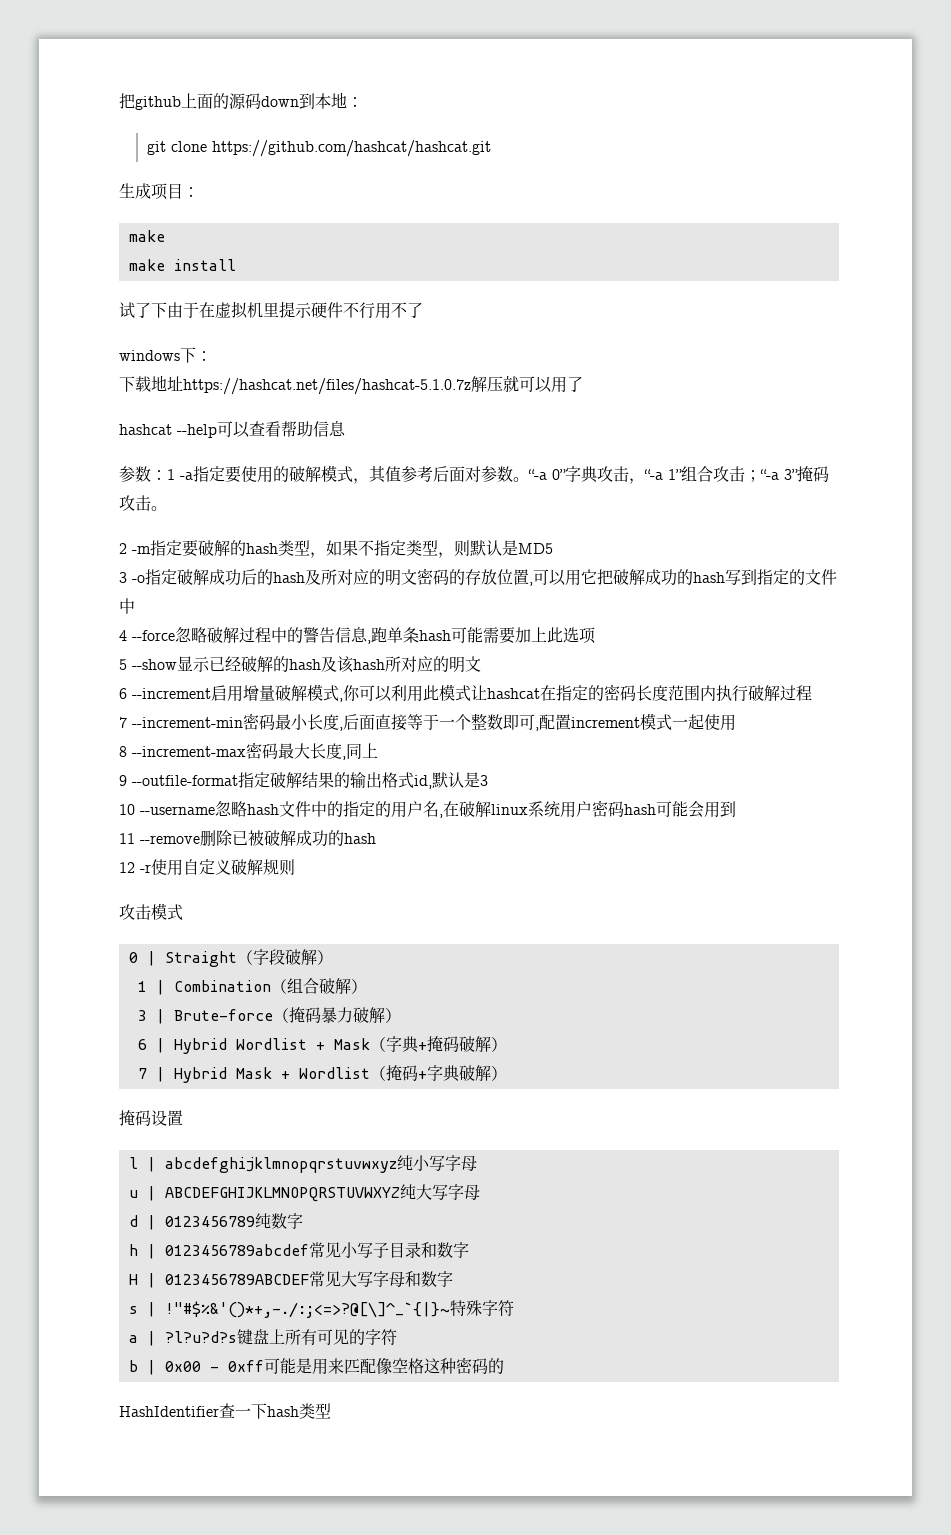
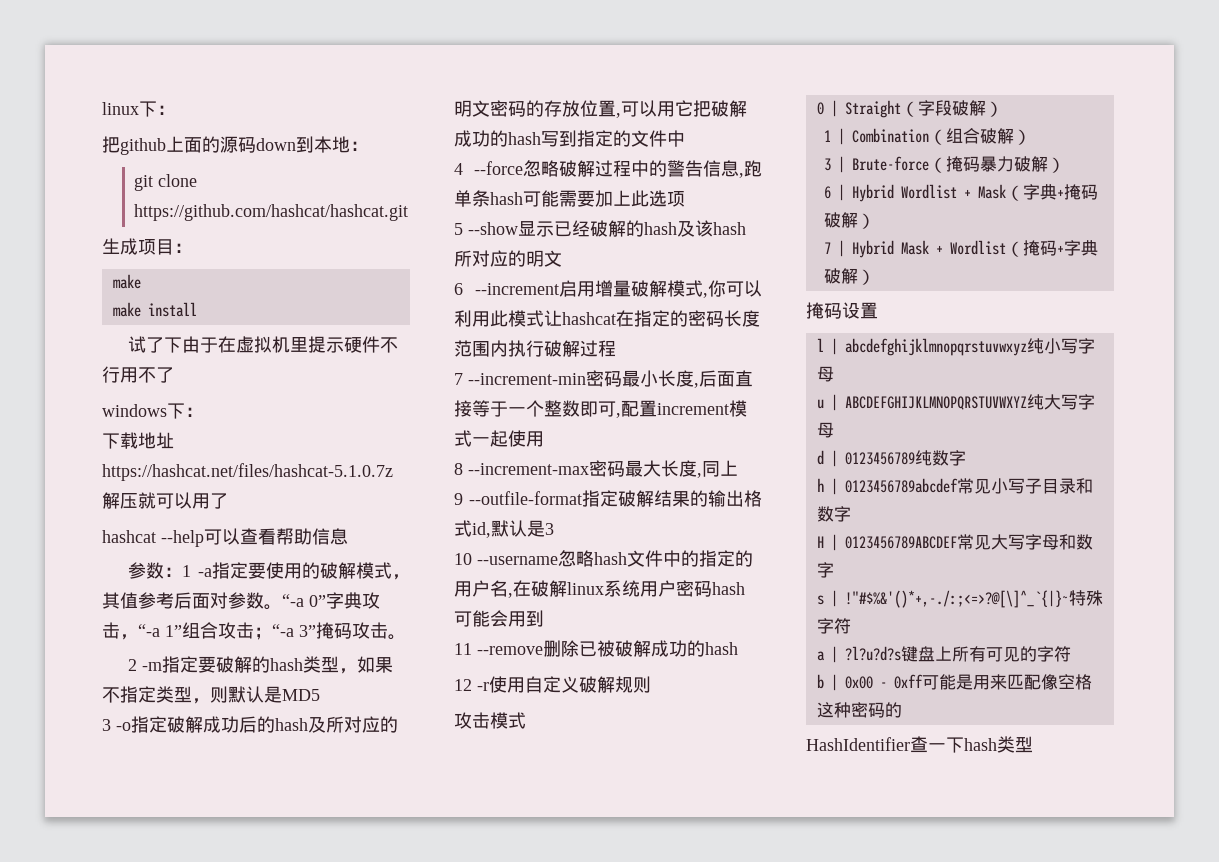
(119, 101) none -> [102,101,175,117] linux下： //

